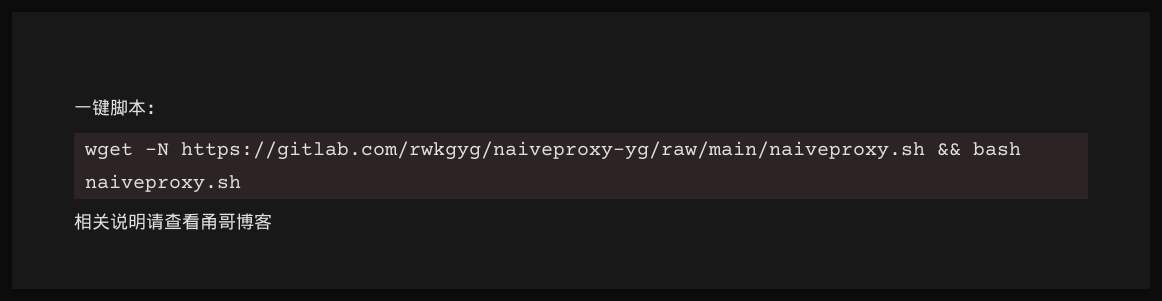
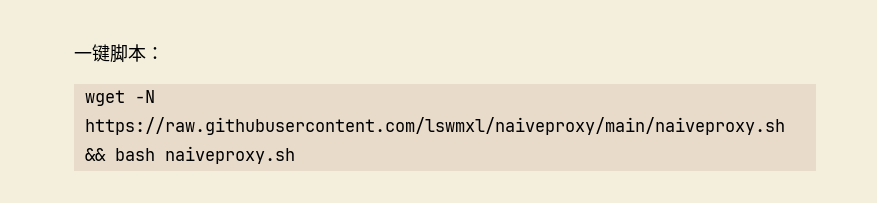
[180,141,925,160] https://gitlab.com/rwkgyg/naiveproxy-yg/raw/main/naiveproxy.sh -> [84,117,785,135] https://raw.githubusercontent.com/lswmxl/naiveproxy/main/naiveproxy.sh
[74,213,272,230] // 相关说明请查看甬哥博客 -> (295, 155) none

